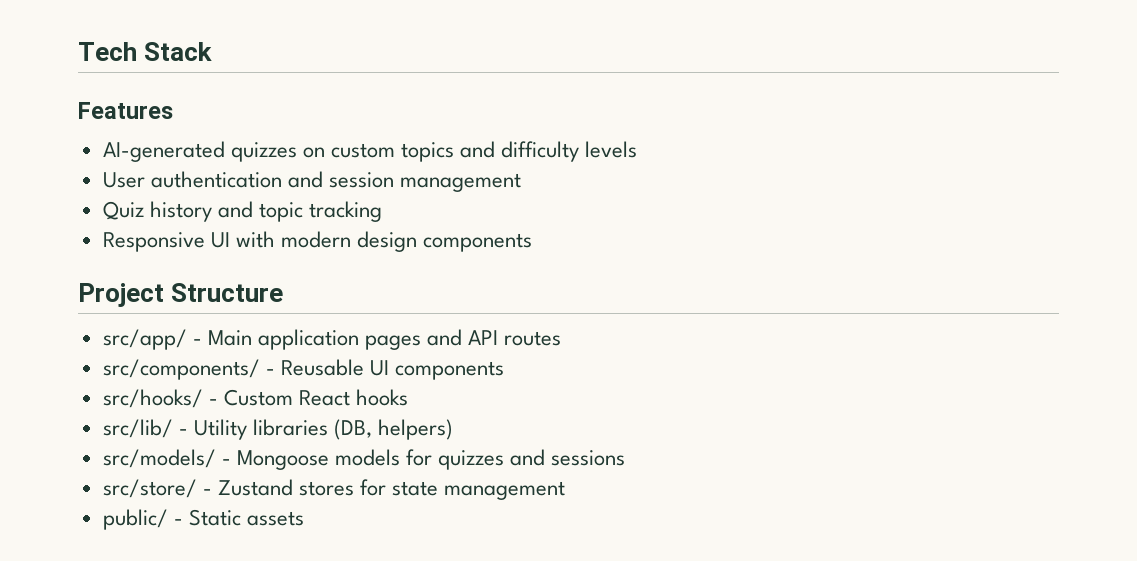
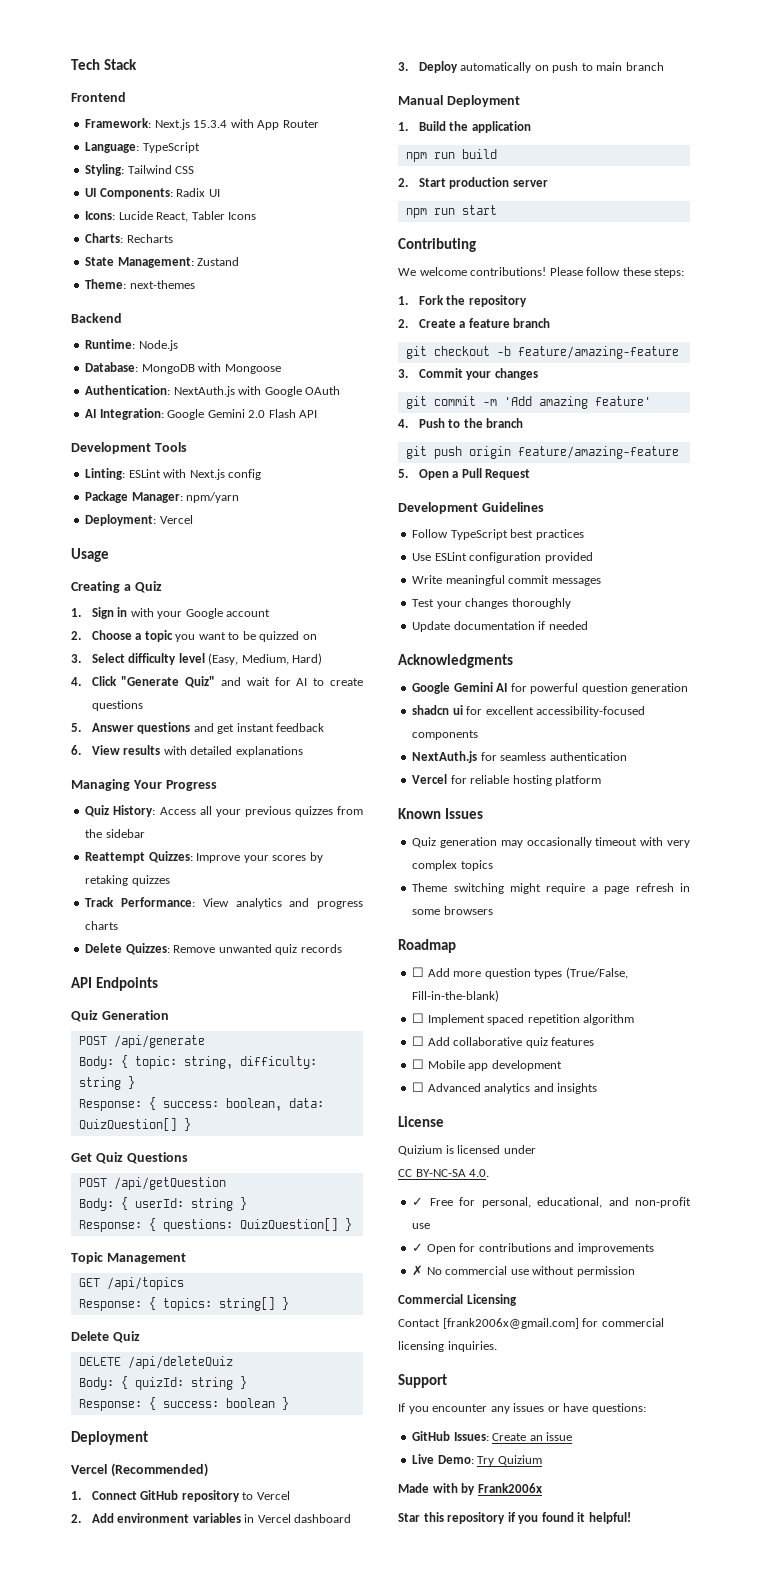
[78,102,173,119] [102,141,638,162] [102,171,522,192] [102,201,383,222] [102,231,533,252] [78,283,284,307] [102,329,562,350] [102,359,505,380] [102,389,409,408] [102,419,454,440] [102,449,626,470] [102,479,566,500] [102,509,304,530] Features // AI-generated quizzes on custom topics and difficulty levels // User authentication and session management // Quiz history and topic tracking // Responsive UI with modern design components // Project Structure // src/app/ - Main application pages and API routes // src/components/ - Reusable UI components // src/hooks/ - Custom React hooks // src/lib/ - Utility libraries (DB, helpers) // src/models/ - Mongoose models for quizzes and sessions // src/store/ - Zustand stores for state management // public/ - Static assets -> [71,92,126,102] [85,118,319,130] [85,142,200,153] [85,164,195,176] [85,188,220,199] [85,211,257,222] [85,233,173,243] [85,257,240,268] [85,279,195,289] [71,313,122,323] [85,339,178,351] [85,362,281,374] [85,385,341,397] [85,408,318,420] [71,442,187,454] [85,468,262,480] [85,491,240,503] [85,514,193,526] [71,548,109,562] [71,581,162,593] [71,607,271,619] [71,630,317,642] [71,653,323,665] [71,676,364,688] [91,700,143,711] [71,722,325,734] [71,745,303,757] [71,779,217,791] [85,805,363,817] [85,829,145,838] [85,851,323,863] [85,875,170,886] [85,897,363,909] [85,921,119,930] [85,943,342,955] [71,977,159,991] [71,1010,169,1022] [78,1035,205,1048] [78,1055,317,1069] [78,1076,135,1090] [78,1097,324,1111] [78,1118,191,1131] [71,1152,188,1164] [78,1177,226,1190] [78,1197,247,1211] [78,1218,352,1232] [71,1252,186,1264] [78,1277,184,1290] [78,1297,289,1311] [71,1331,140,1343] [78,1356,233,1369] [78,1376,247,1390] [78,1397,289,1411] [71,1431,148,1445] [71,1463,208,1477] [71,1490,290,1502] [71,1513,352,1523] [398,61,664,73] [398,95,520,107] [398,121,531,133] [405,149,497,162] [398,177,548,189] [405,205,497,218] [398,238,476,252] [398,267,685,278] [398,295,527,307] [398,318,551,328] [405,346,679,359] [398,368,538,380] [405,396,651,409] [398,418,524,428] [405,446,679,459] [398,468,531,480] [398,502,544,514] [412,529,584,540] [412,552,593,563] [412,575,601,586] [412,598,571,609] [412,621,588,632] [398,654,513,668] [412,682,689,694] [412,705,646,717] [412,730,479,740] [412,751,627,763] [412,774,602,786] [398,808,484,819] [412,837,690,848] [412,860,493,871] [412,883,690,894] [412,906,493,915] [398,939,456,953] [412,967,628,979] [412,990,500,1002] [412,1013,635,1025] [412,1036,595,1048] [412,1059,562,1071] [412,1082,598,1094] [398,1116,444,1127] [398,1145,536,1156] [398,1169,490,1177] [412,1197,691,1208] [412,1223,431,1229] [412,1243,654,1254] [412,1265,635,1277] [398,1294,517,1306] [398,1318,664,1329] [398,1341,497,1352] [398,1374,447,1388] [398,1403,646,1414] [412,1431,573,1441] [412,1454,542,1466] [398,1483,542,1495] [398,1512,631,1524] Frontend // Framework: Next.js 15.3.4 with App Router // Language: TypeScript // Styling: Tailwind CSS // UI Components: Radix UI // Icons: Lucide React, Tabler Icons // Charts: Recharts // State Management: Zustand // Theme: next-themes // Backend // Runtime: Node.js // Database: MongoDB with Mongoose // Authentication: NextAuth.js with Google OAuth // AI Integration: Google Gemini 2.0 Flash API // Development Tools // Linting: ESLint with Next.js config // Package Manager: npm/yarn // Deployment: Vercel // Usage // Creating a Quiz // 1. Sign in with your Google account // 2. Choose a topic you want to be quizzed on // 3. Select difficulty level (Easy, Medium, Hard) // 4. Click "Generate Quiz" and wait for AI to create questions // 5. Answer questions and get instant feedback // 6. View results with detailed explanations // Managing Your Progress // Quiz History: Access all your previous quizzes from the sidebar // Reattempt Quizzes: Improve your scores by retaking quizzes // Track Performance: View analytics and progress charts // Delete Quizzes: Remove unwanted quiz records // API Endpoints // Quiz Generation // POST /api/generate // Body: { topic: string, difficulty: string } // Response: { success: boolean, data: QuizQuestion[] } // Get Quiz Questions // POST /api/getQuestion // Body: { userId: string } // Response: { questions: QuizQuestion[] } // Topic Management // GET /api/topics // Response: { topics: string[] } // Delete Quiz // DELETE /api/deleteQuiz // Body: { quizId: string } // Response: { success: boolean } // Deployment // Vercel (Recommended) // 1. Connect GitHub repository to Vercel // 2. Add environment variables in Vercel dashboard // 3. Deploy automatically on push to main branch // Manual Deployment // 1. Build the application // npm run build // 2. Start production server // npm run start // Contributing // We welcome contributions! Please follow these steps: // 1. Fork the repository // 2. Create a feature branch // git checkout -b feature/amazing-feature // 3. Commit your changes // git commit -m 'Add amazing feature' // 4. Push to the branch // git push origin feature/amazing-feature // 5. Open a Pull Request // Development Guidelines // Follow TypeScript best practices // Use ESLint configuration provided // Write meaningful commit messages // Test your changes thoroughly // Update documentation if needed // Acknowledgments // Google Gemini AI for powerful question generation // shadcn ui for excellent accessibility-focused components // NextAuth.js for seamless authentication // Vercel for reliable hosting platform // Known Issues // Quiz generation may occasionally timeout with very complex topics // Theme switching might require a page refresh in some browsers // Roadmap // ☐ Add more question types (True/False, Fill-in-the-blank) // ☐ Implement spaced repetition algorithm // ☐ Add collaborative quiz features // ☐ Mobile app development // ☐ Advanced analytics and insights // License // Quizium is licensed under // CC BY-NC-SA 4.0. // ✓ Free for personal, educational, and non-profit use // ✓ Open for contributions and improvements // ✗ No commercial use without permission // Commercial Licensing // Contact [frank2006x@gmail.com] for commercial licensing inquiries. // Support // If you encounter any issues or have questions: // GitHub Issues: Create an issue // Live Demo: Try Quizium // Made with by Frank2006x // Star this repository if you found it helpful!

